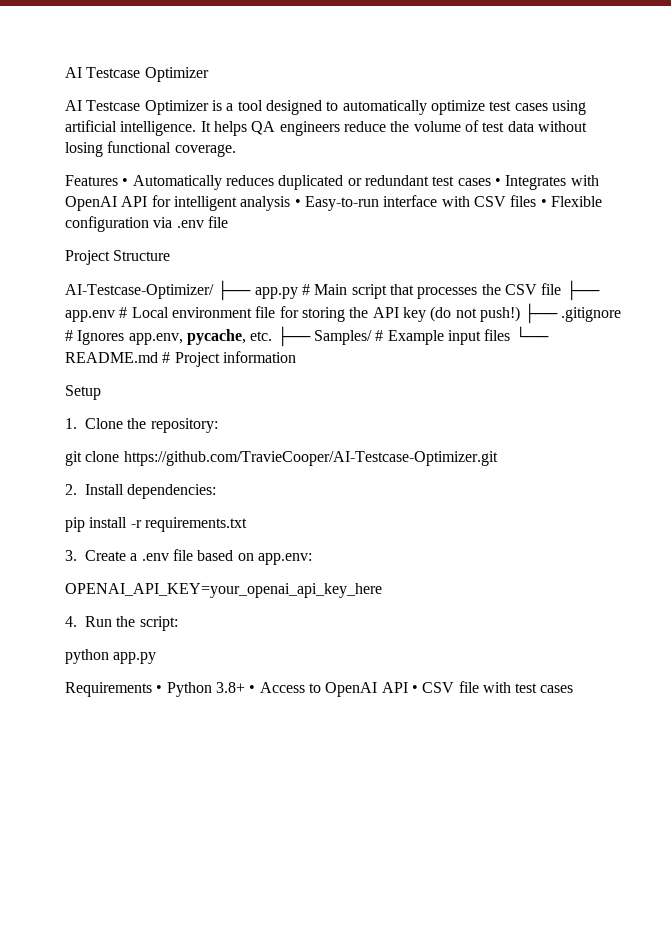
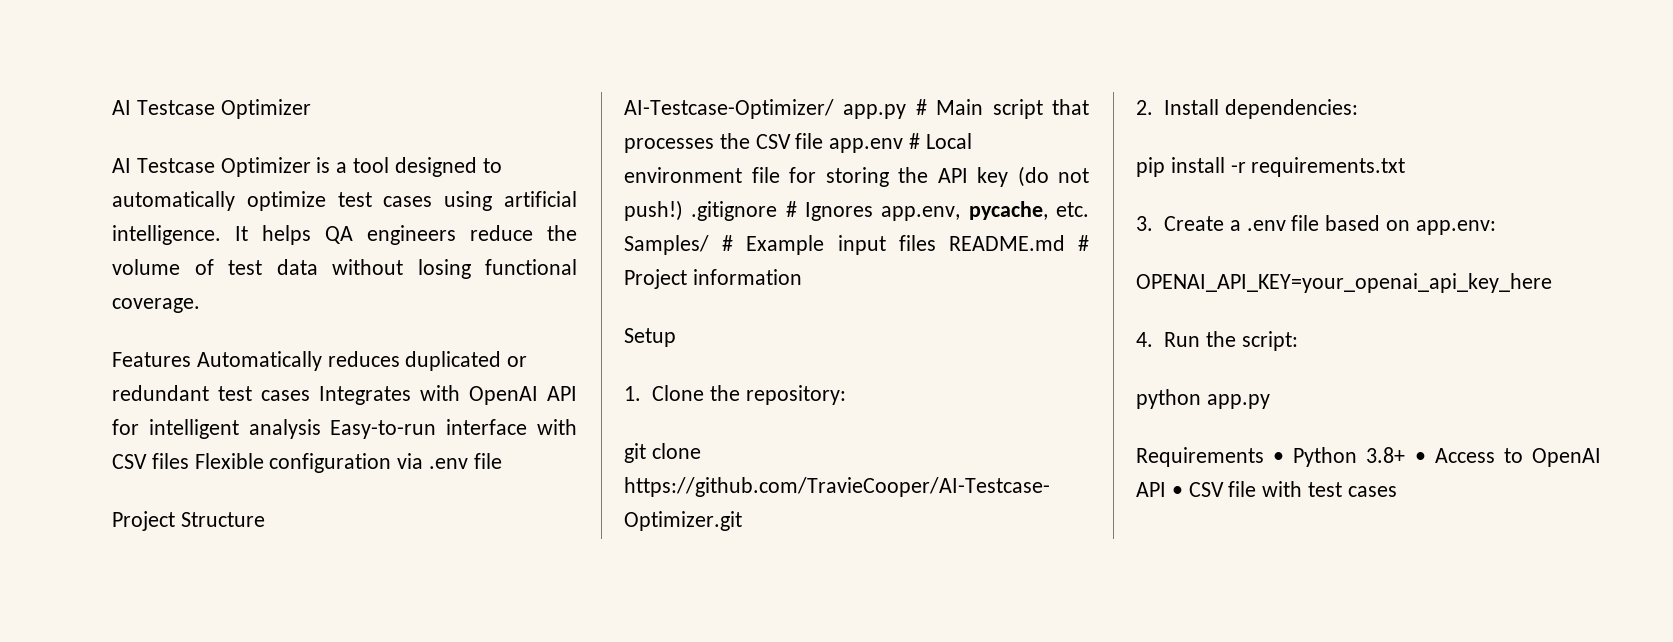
[122,178,129,186] • -> (191, 359) none
[494,178,501,186] • -> (310, 395) none
[294,199,301,207] • -> (321, 429) none
[540,199,547,207] • -> (189, 461) none
[217,280,252,301] ├── -> (834, 109) none
[565,280,600,301] ├── -> (824, 141) none
[524,303,559,324] ├── -> (683, 210) none
[276,326,311,347] ├── -> (1089, 209) none
[514,326,549,341] └── -> (936, 243) none

